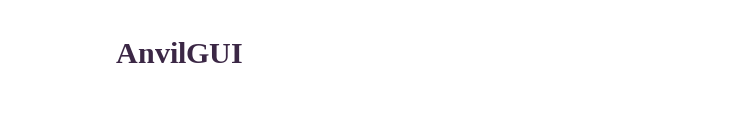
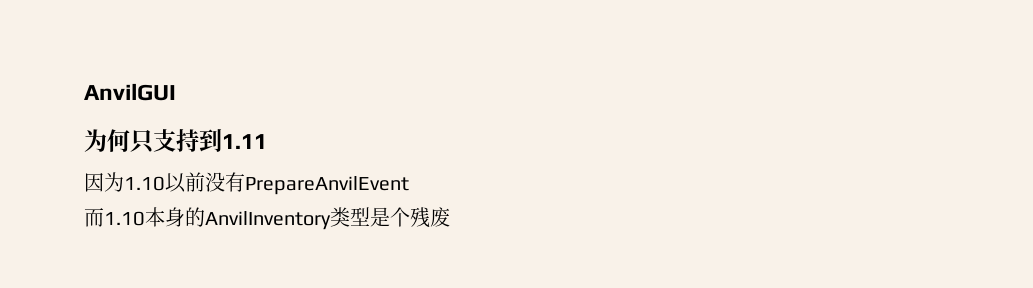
(243, 52) none -> [84,129,267,153] [84,172,409,195] [84,207,450,230] // 为何只支持到1.11 // 因为1.10以前没有PrepareAnvilEvent // 而1.10本身的AnvilInventory类型是个残废

